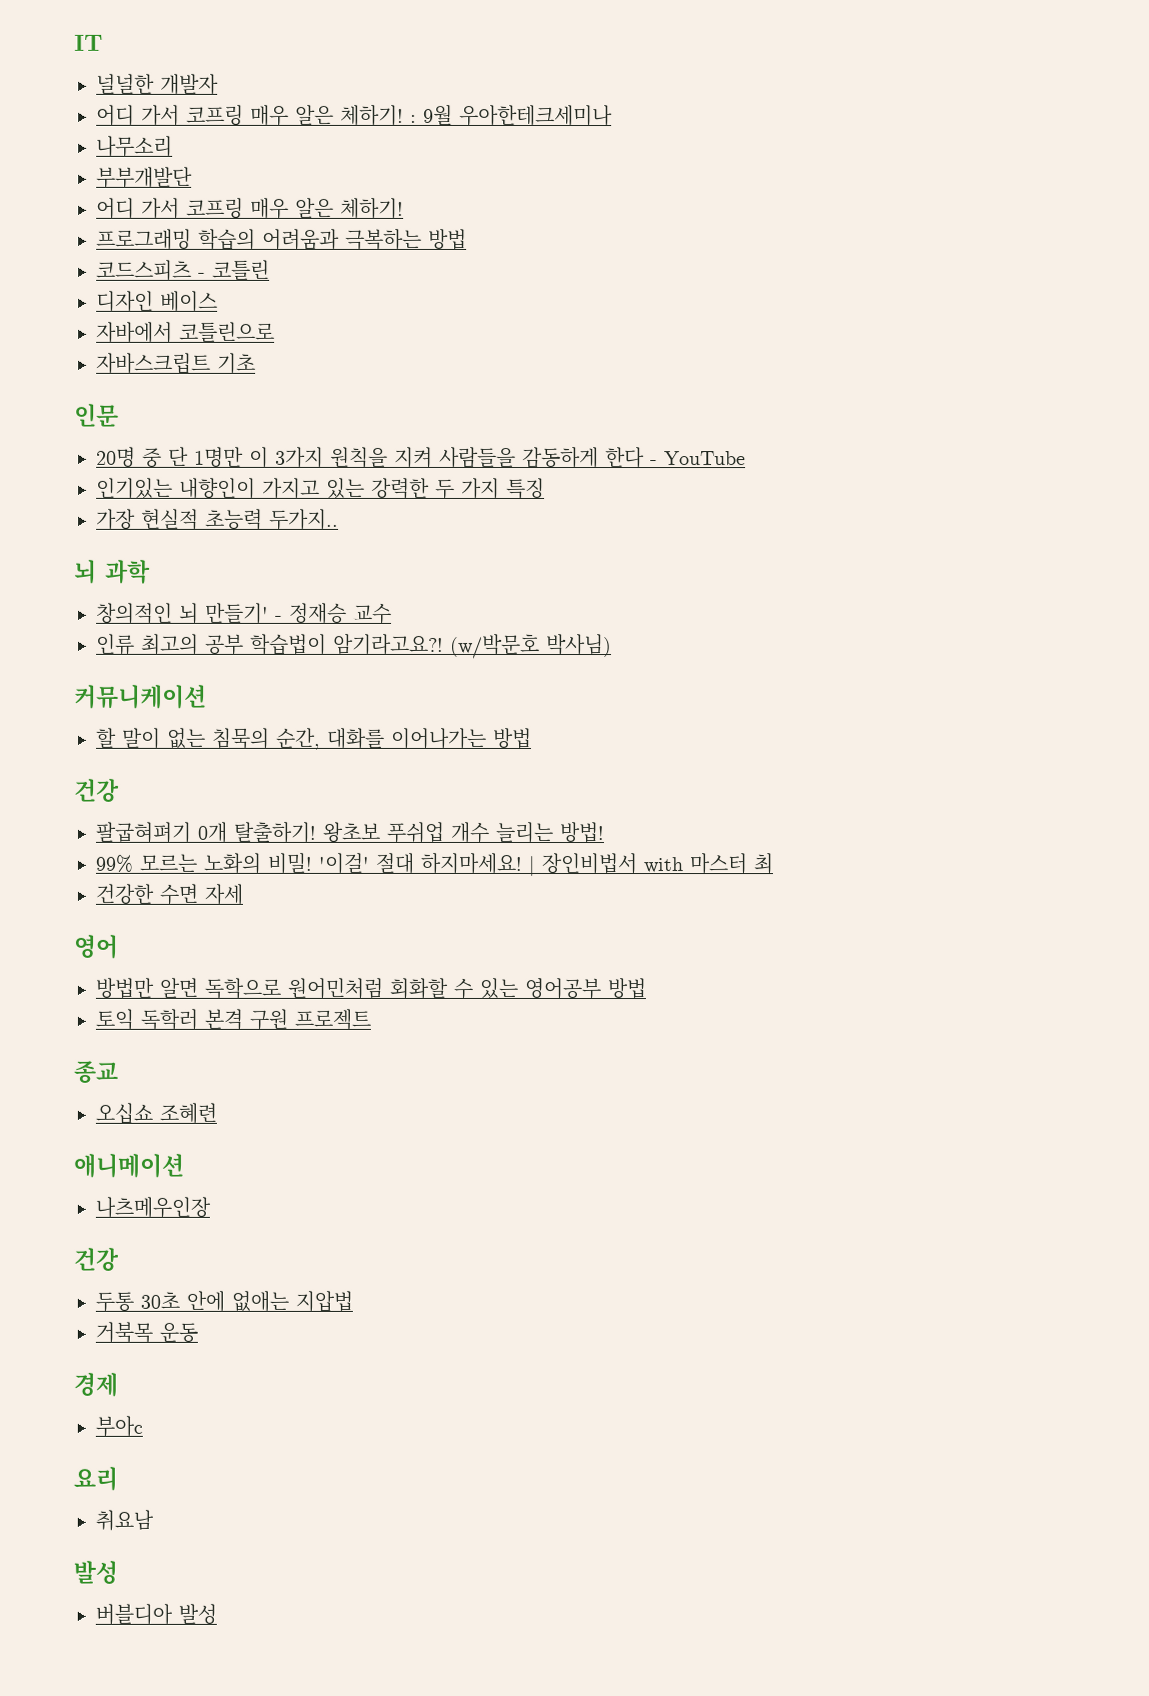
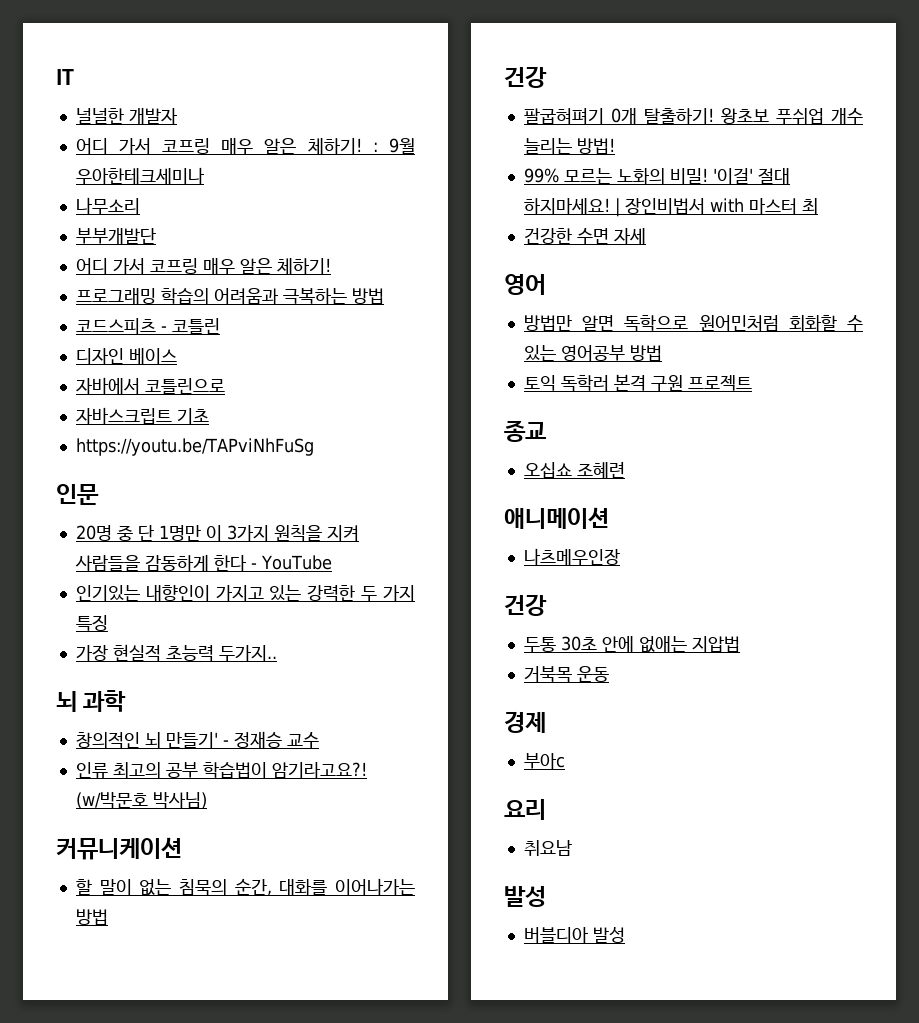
(256, 363) none -> [75,438,314,456] // https://youtu.be/TAPviNhFuSg

